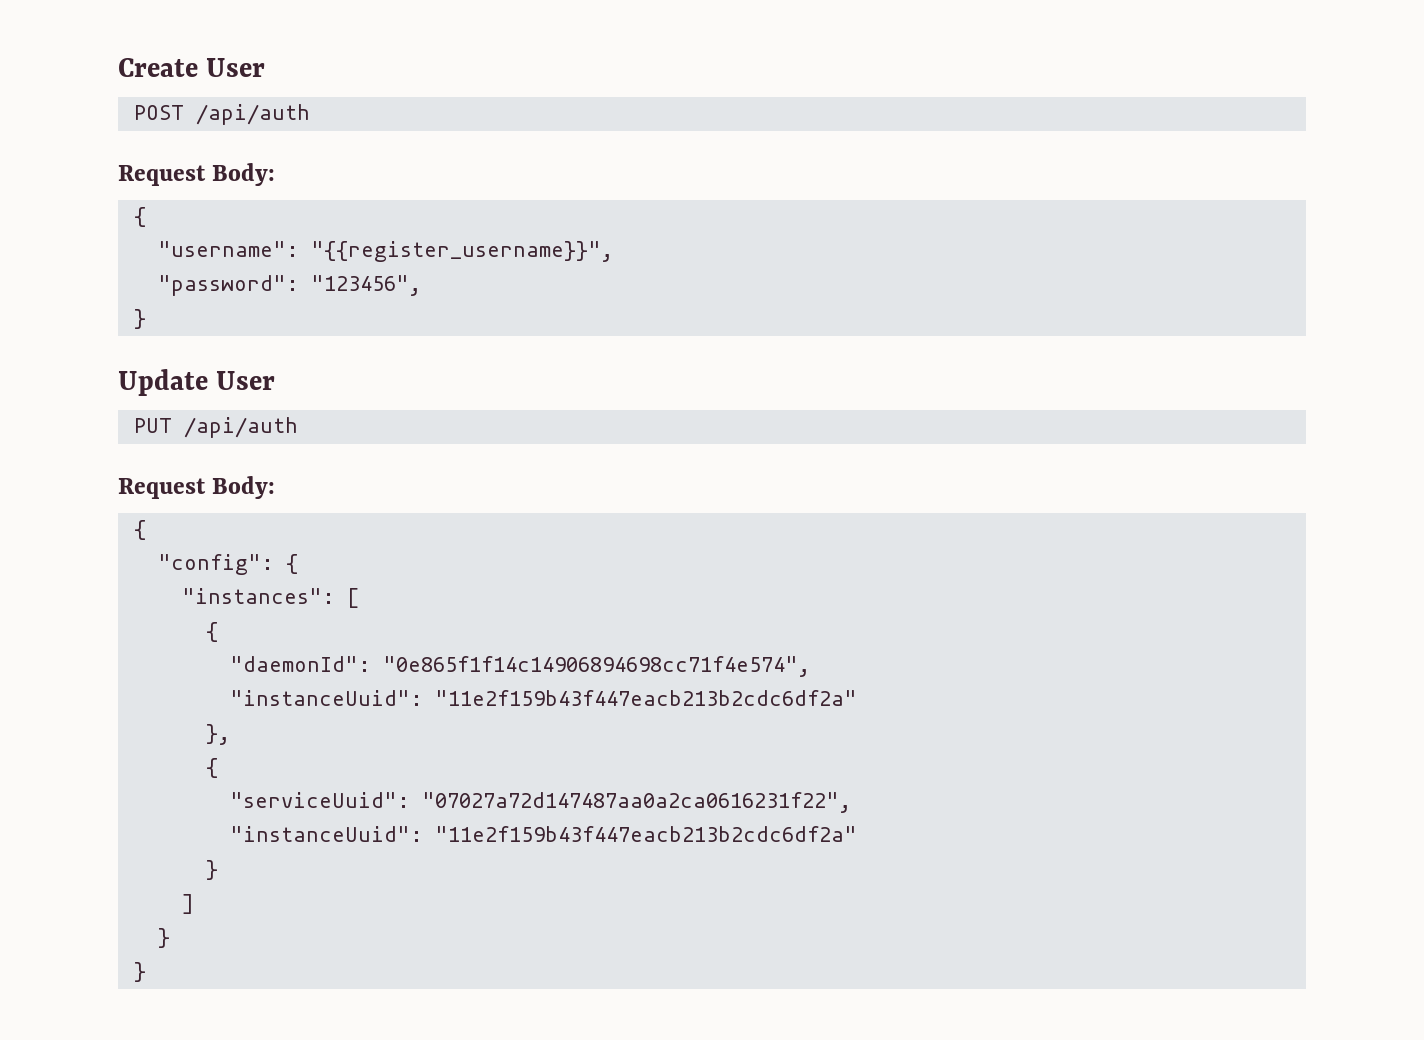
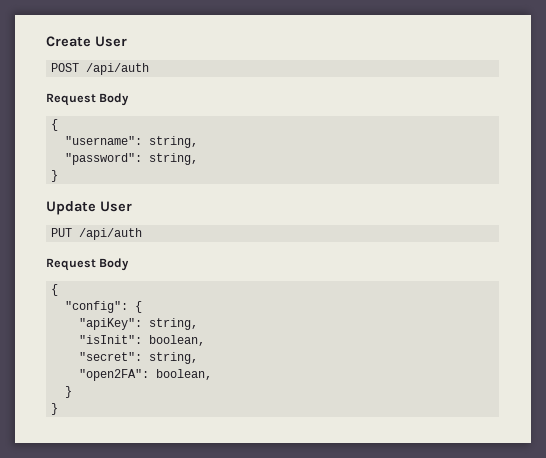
[212,163,276,186] Body: -> [99,93,130,106] Body
[310,241,613,262] "{{register_username}}", -> [149,136,199,148] string,
[310,275,421,296] "123456", -> [149,153,199,165] string,
[212,476,276,499] Body: -> [99,258,130,271] Body
[181,588,359,608] [205,622,218,642] [229,656,810,677] [229,690,857,706] [205,724,230,745] [205,758,218,778] [229,792,851,813] [229,826,857,842] [205,860,218,880] [181,894,194,914] "instances": [ // { // "daemonId": "0e865f1f14c14906894698cc71f4e574", // "instanceUuid": "11e2f159b43f447eacb213b2cdc6df2a" // }, // { // "serviceUuid": "07027a72d147487aa0a2ca0616231f22", // "instanceUuid": "11e2f159b43f447eacb213b2cdc6df2a" // } // ] -> [79,318,199,330] [79,335,206,346] [79,352,199,364] [79,369,213,381] "apiKey": string, // "isInit": boolean, // "secret": string, // "open2FA": boolean,

